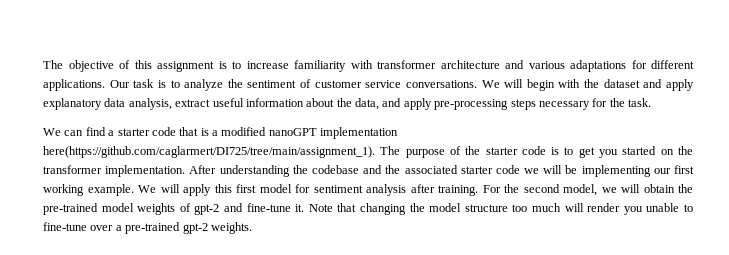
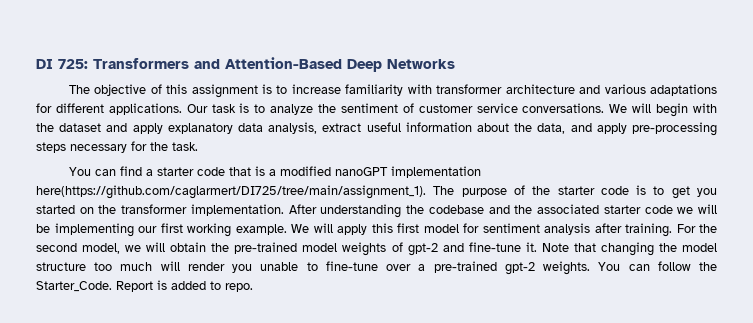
(43, 64) none -> [36,57,455,72] DI 725: Transformers and Attention-Based Deep Networks //
[43,128,61,136] We -> [68,167,91,176] You
(252, 228) none -> [598,261,718,271] [36,280,253,292] You can follow the Starter_Code. Report is added to repo.

